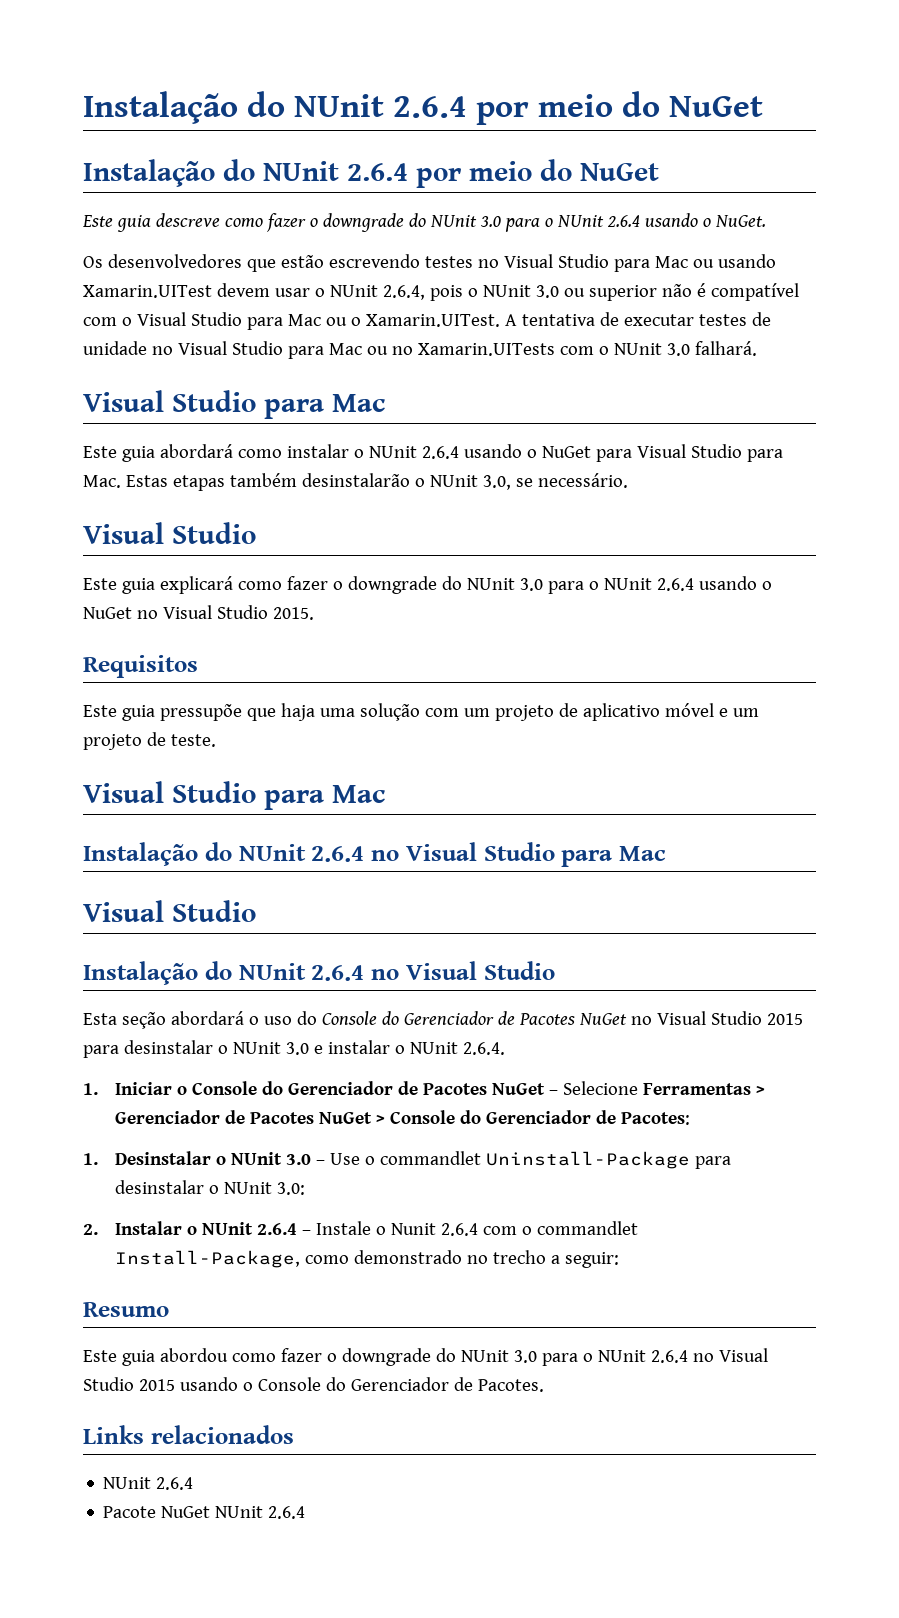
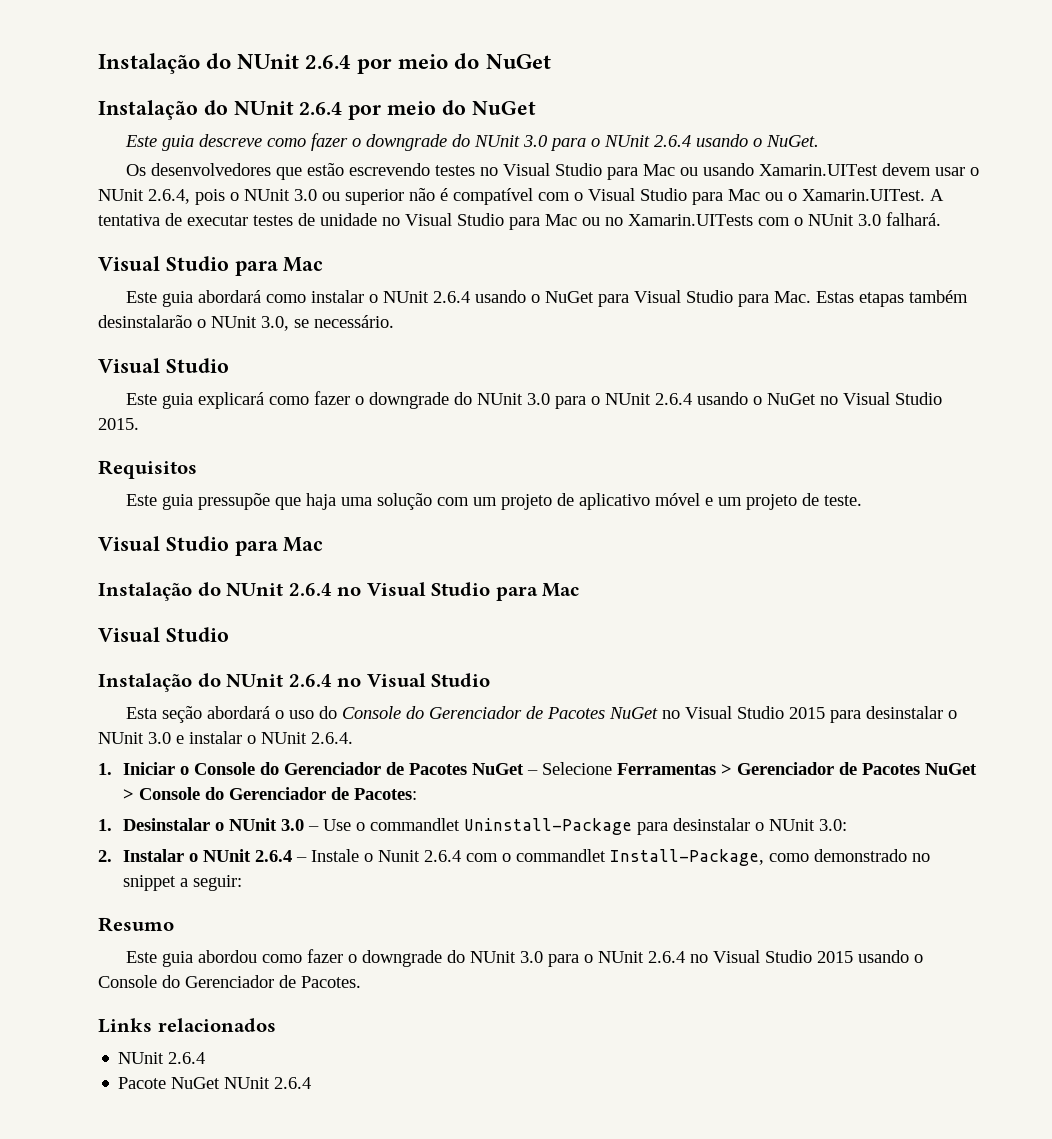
[492,1250,546,1264] trecho -> [123,875,177,891] snippet

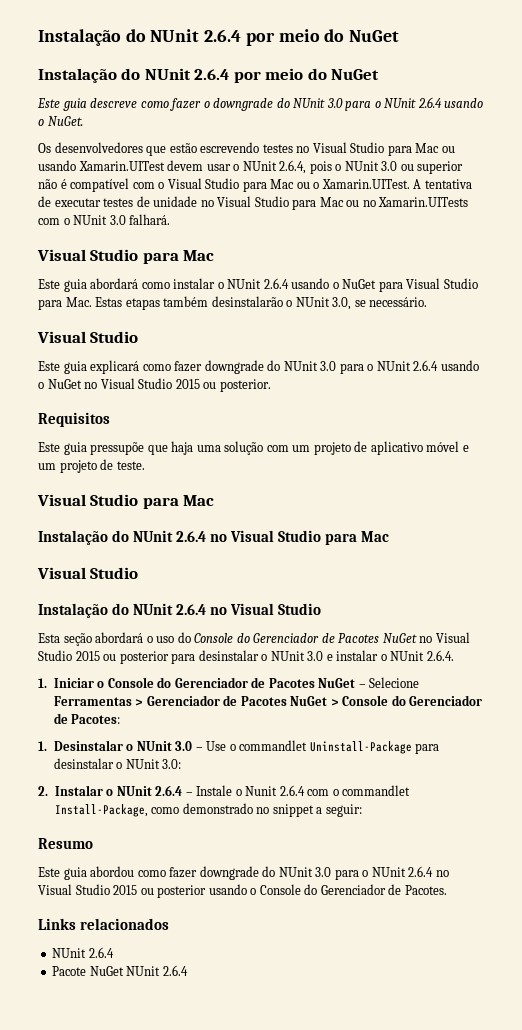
[354,396,364,405] o -> (203, 366) none
[98,418,139,430] 2015. -> [175,379,271,392] 2015 ou posterior.
(825, 713) none -> [103,651,169,664] ou posterior
[347,954,357,963] o -> (198, 872) none
(853, 957) none -> [140,885,207,898] ou posterior

